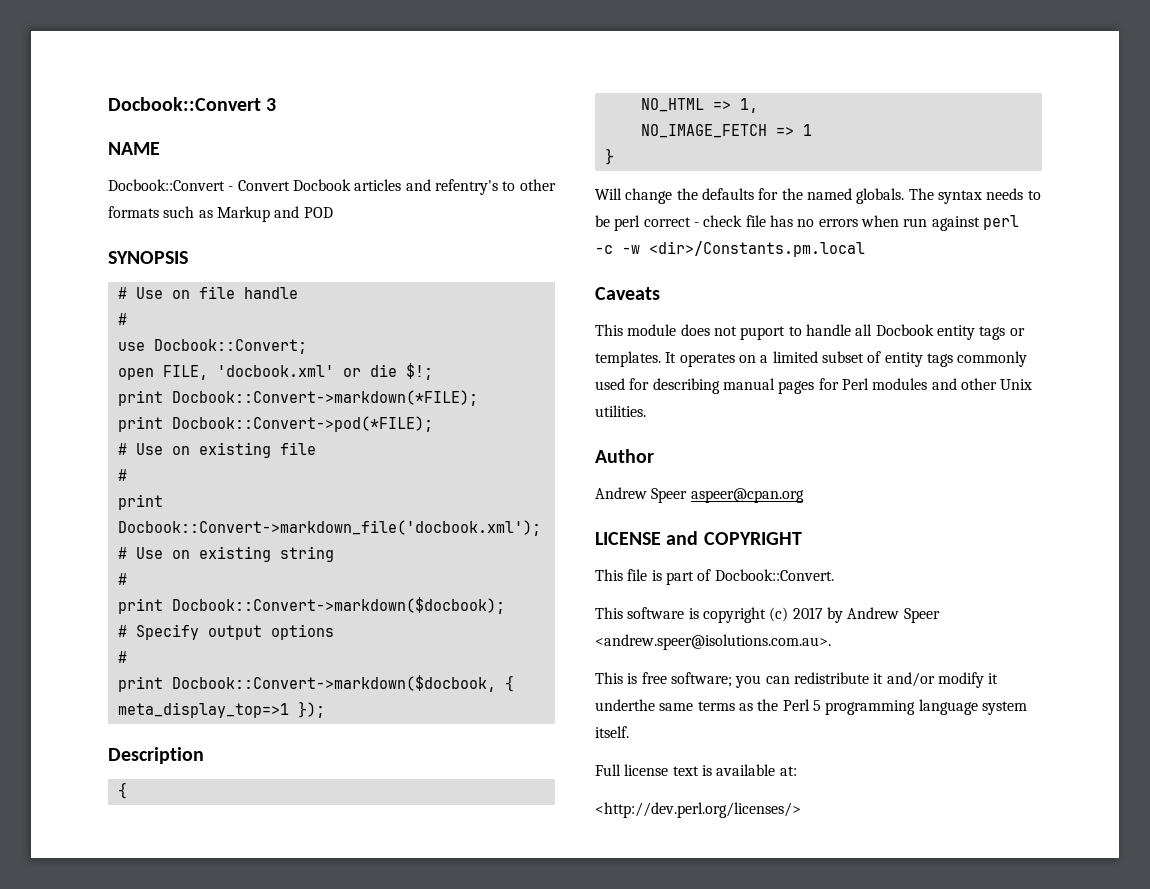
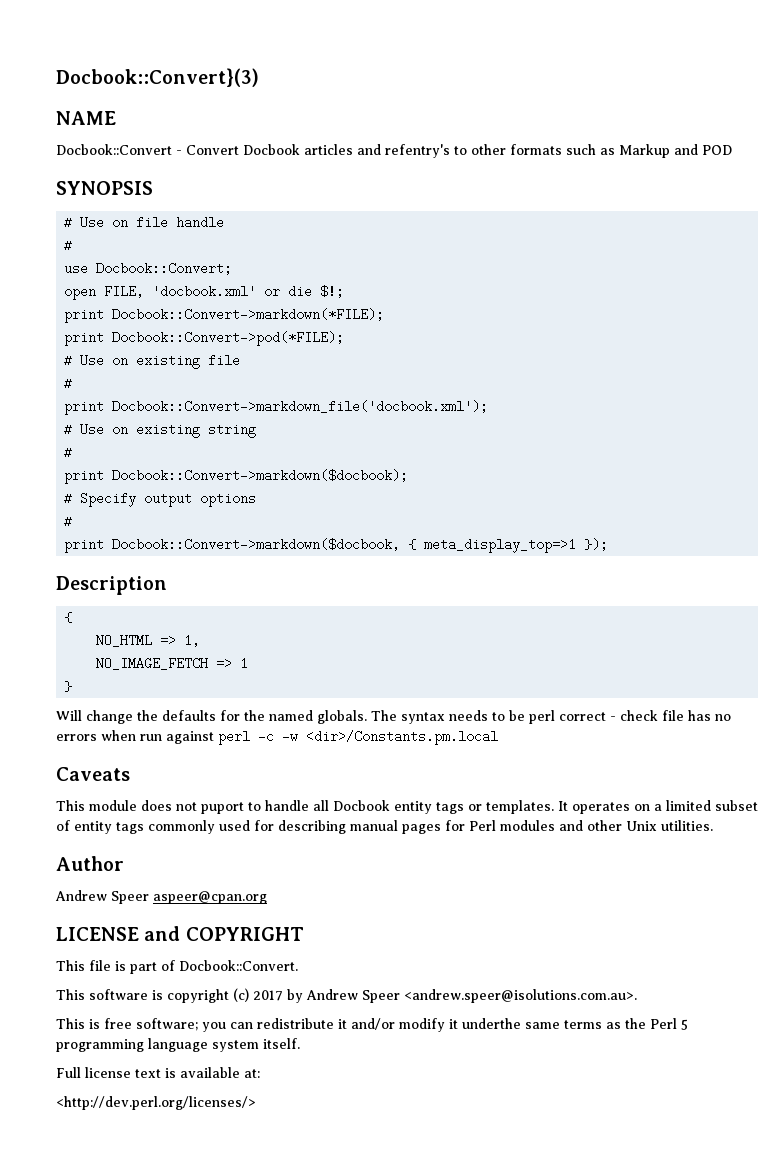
[108,97,277,111] Docbook::Convert 3 -> [56,68,259,87] Docbook::Convert}(3)

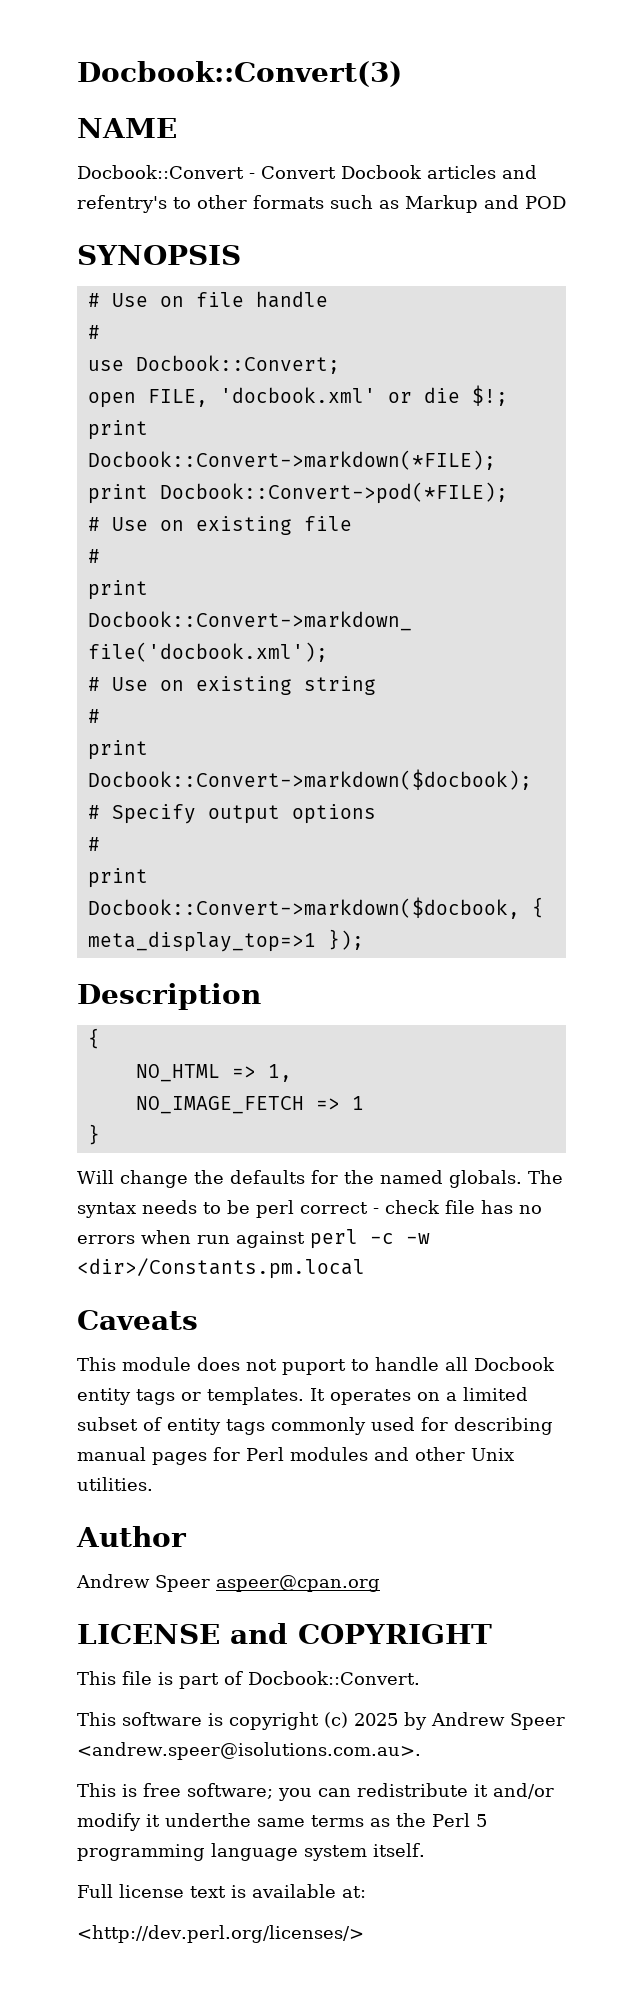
[56,68,259,87] Docbook::Convert}(3) -> [77,61,402,87] Docbook::Convert(3)
[253,990,283,1001] 2017 -> [354,1713,398,1726] 2025

